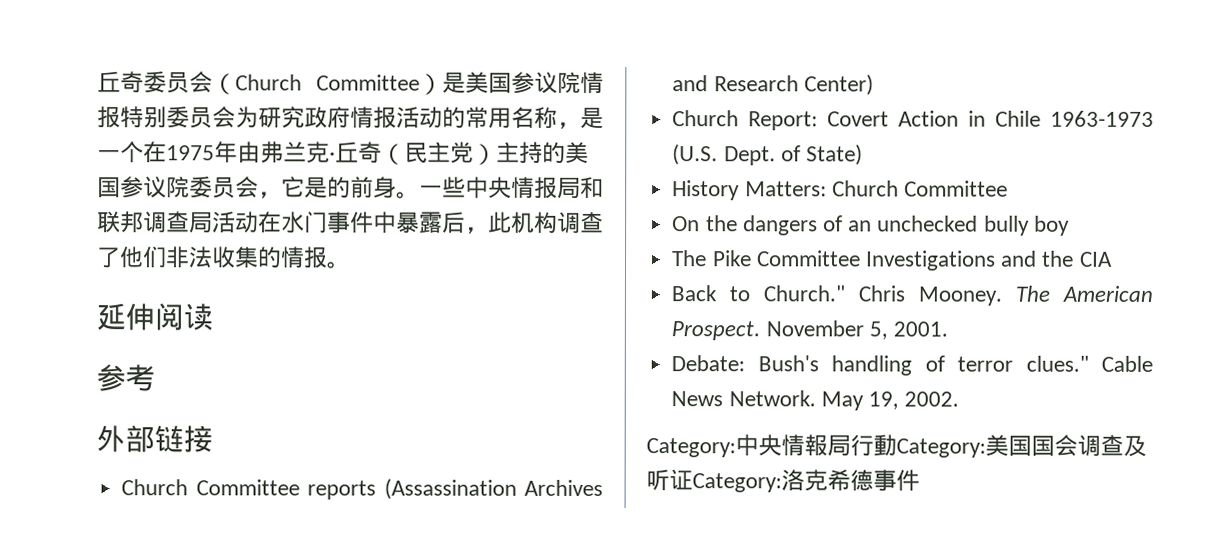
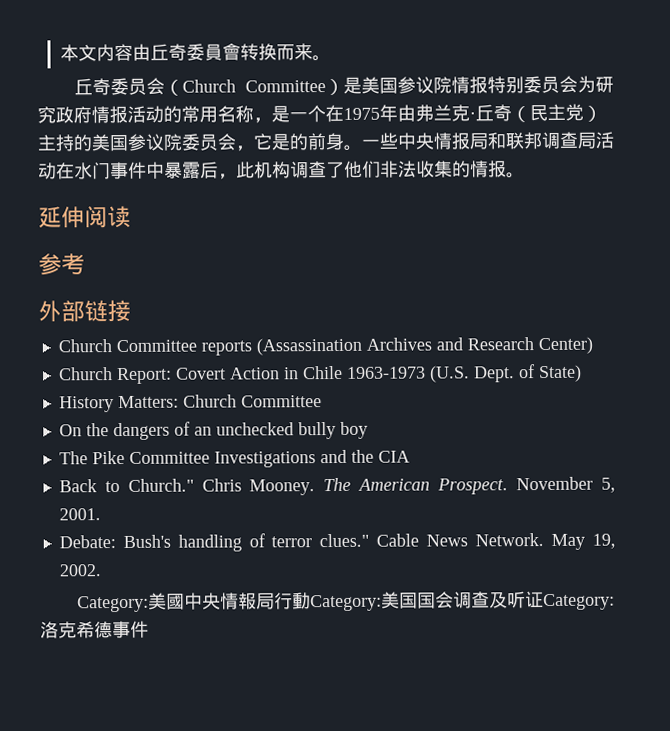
(97, 82) none -> [59,43,331,62] 本文内容由丘奇委員會转换而来。 //
(736, 448) none -> [148,592,186,610] 美國

